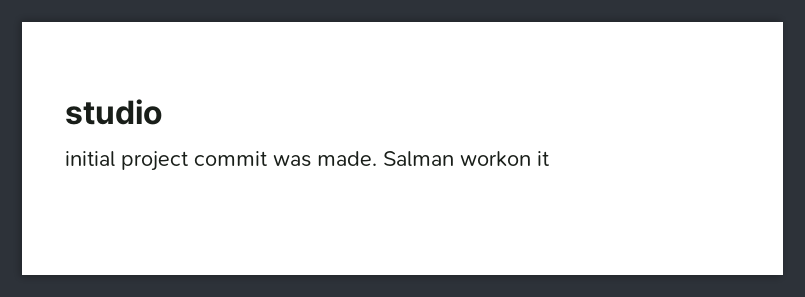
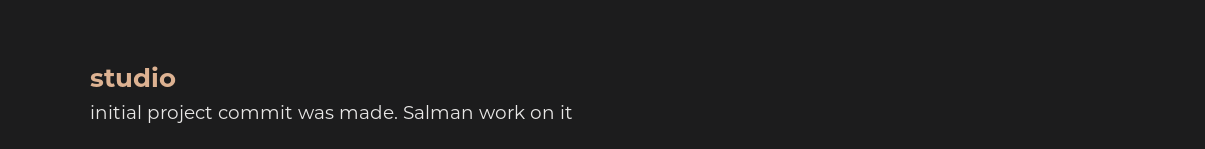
[460,151,531,167] workon -> [479,105,555,119] work on

